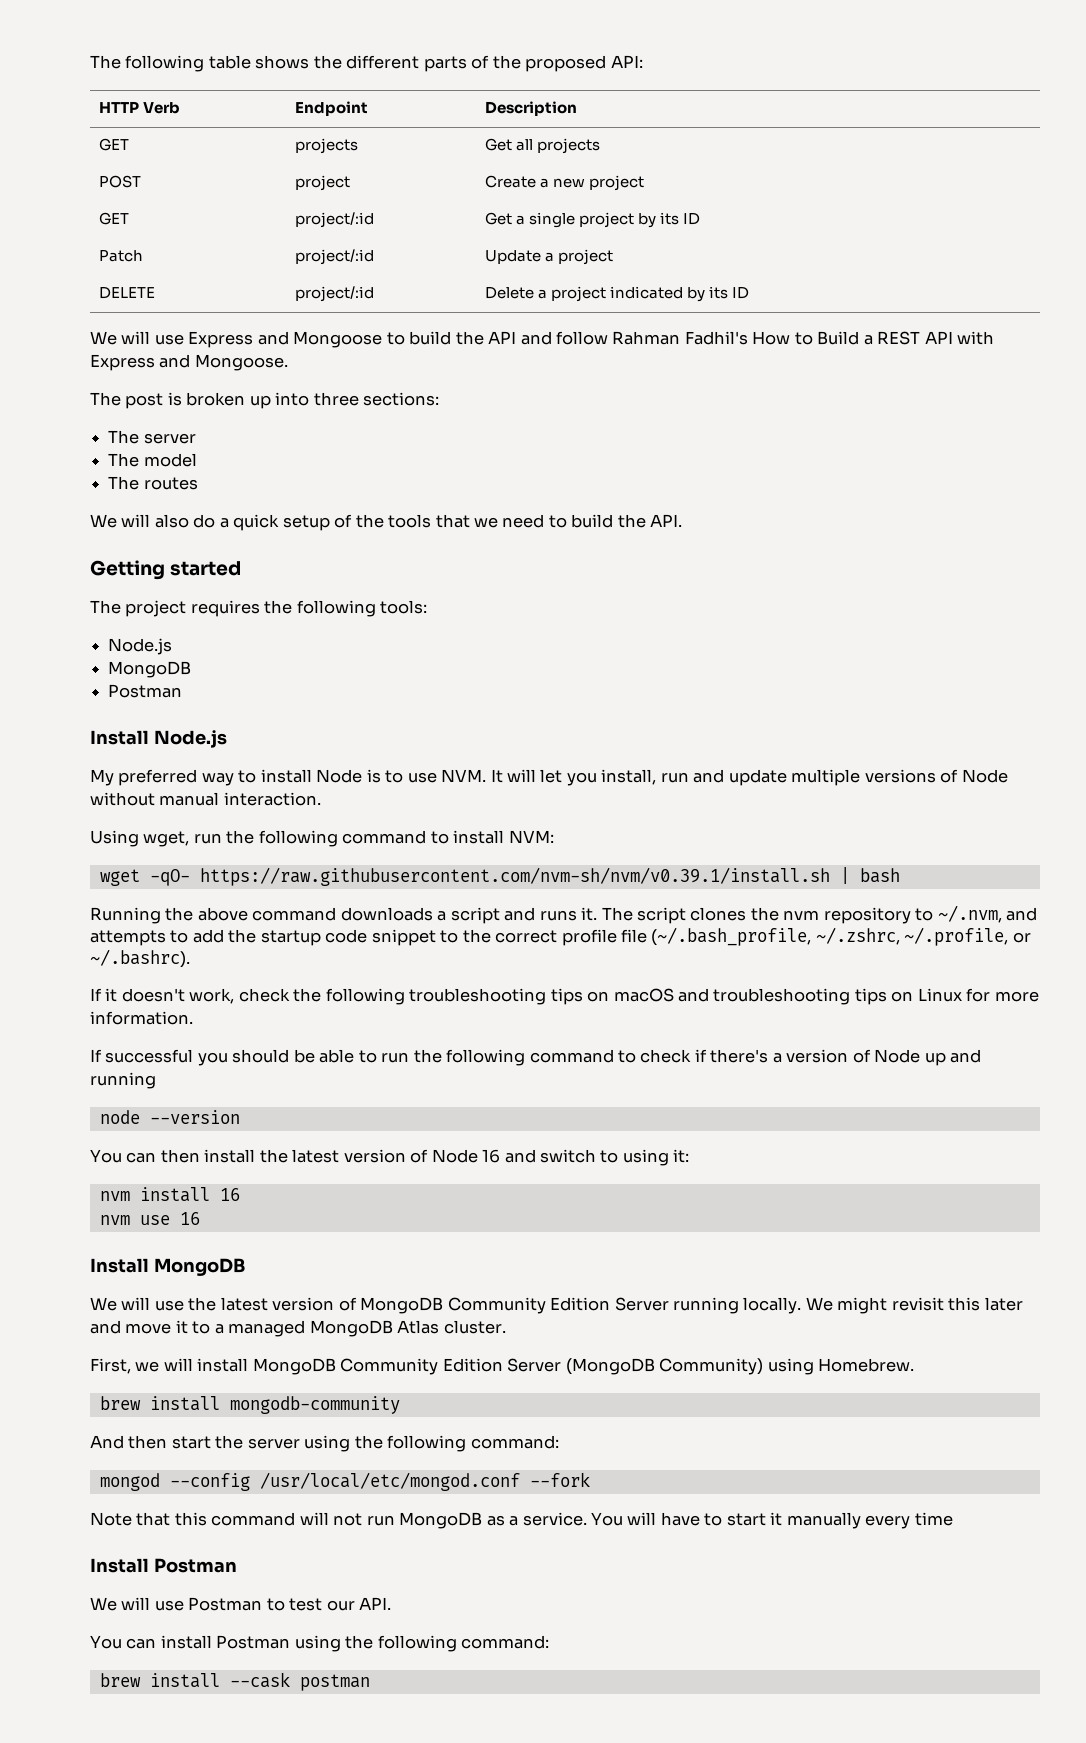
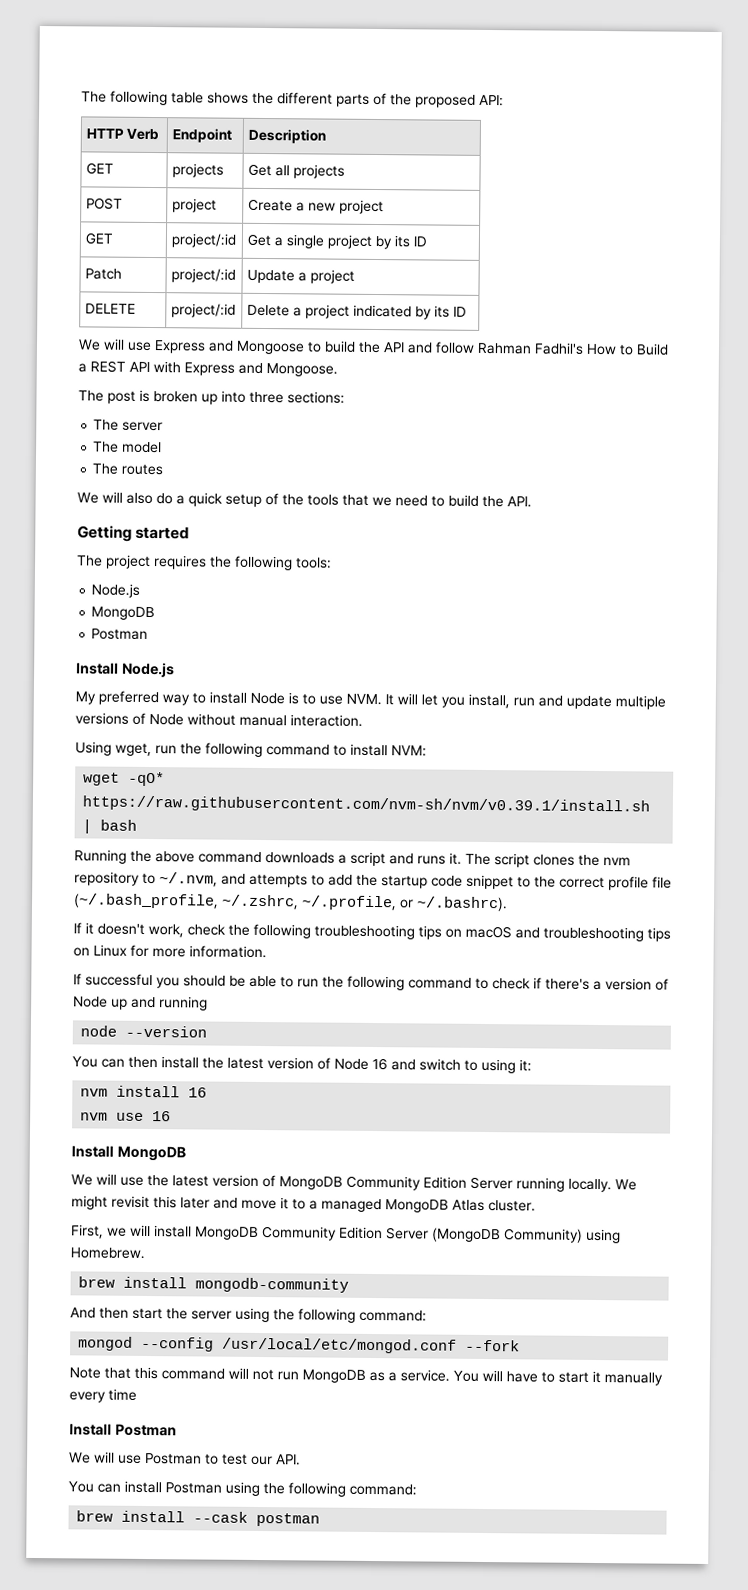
[149,869,190,886] -qO- -> [128,771,166,787] -qO*

